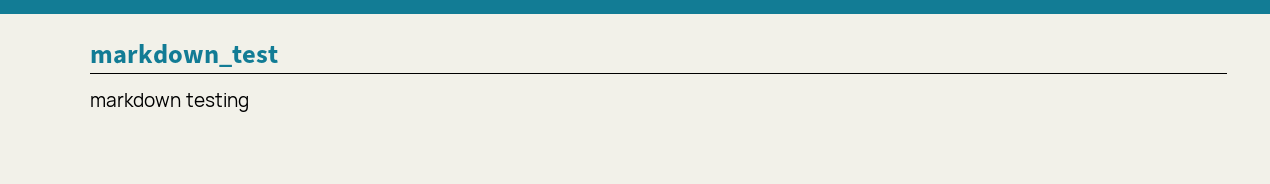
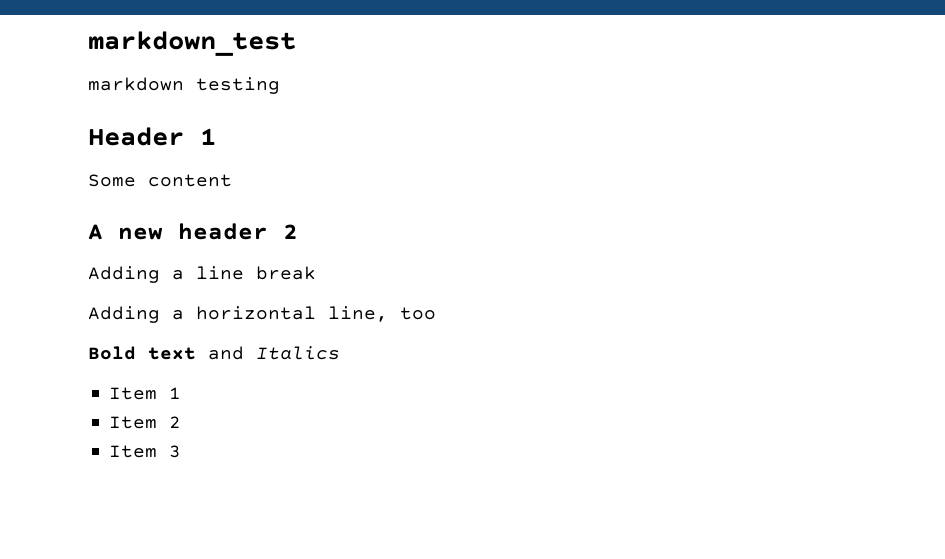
(250, 102) none -> [88,127,216,146] [88,174,232,187] [88,223,298,240] [88,266,316,283] [88,306,436,323] [88,346,340,360] [109,387,182,400] [109,416,182,429] [109,445,182,458] // Header 1 // Some content // A new header 2 // Adding a line break // Adding a horizontal line, too // Bold text and Italics // Item 1 // Item 2 // Item 3

